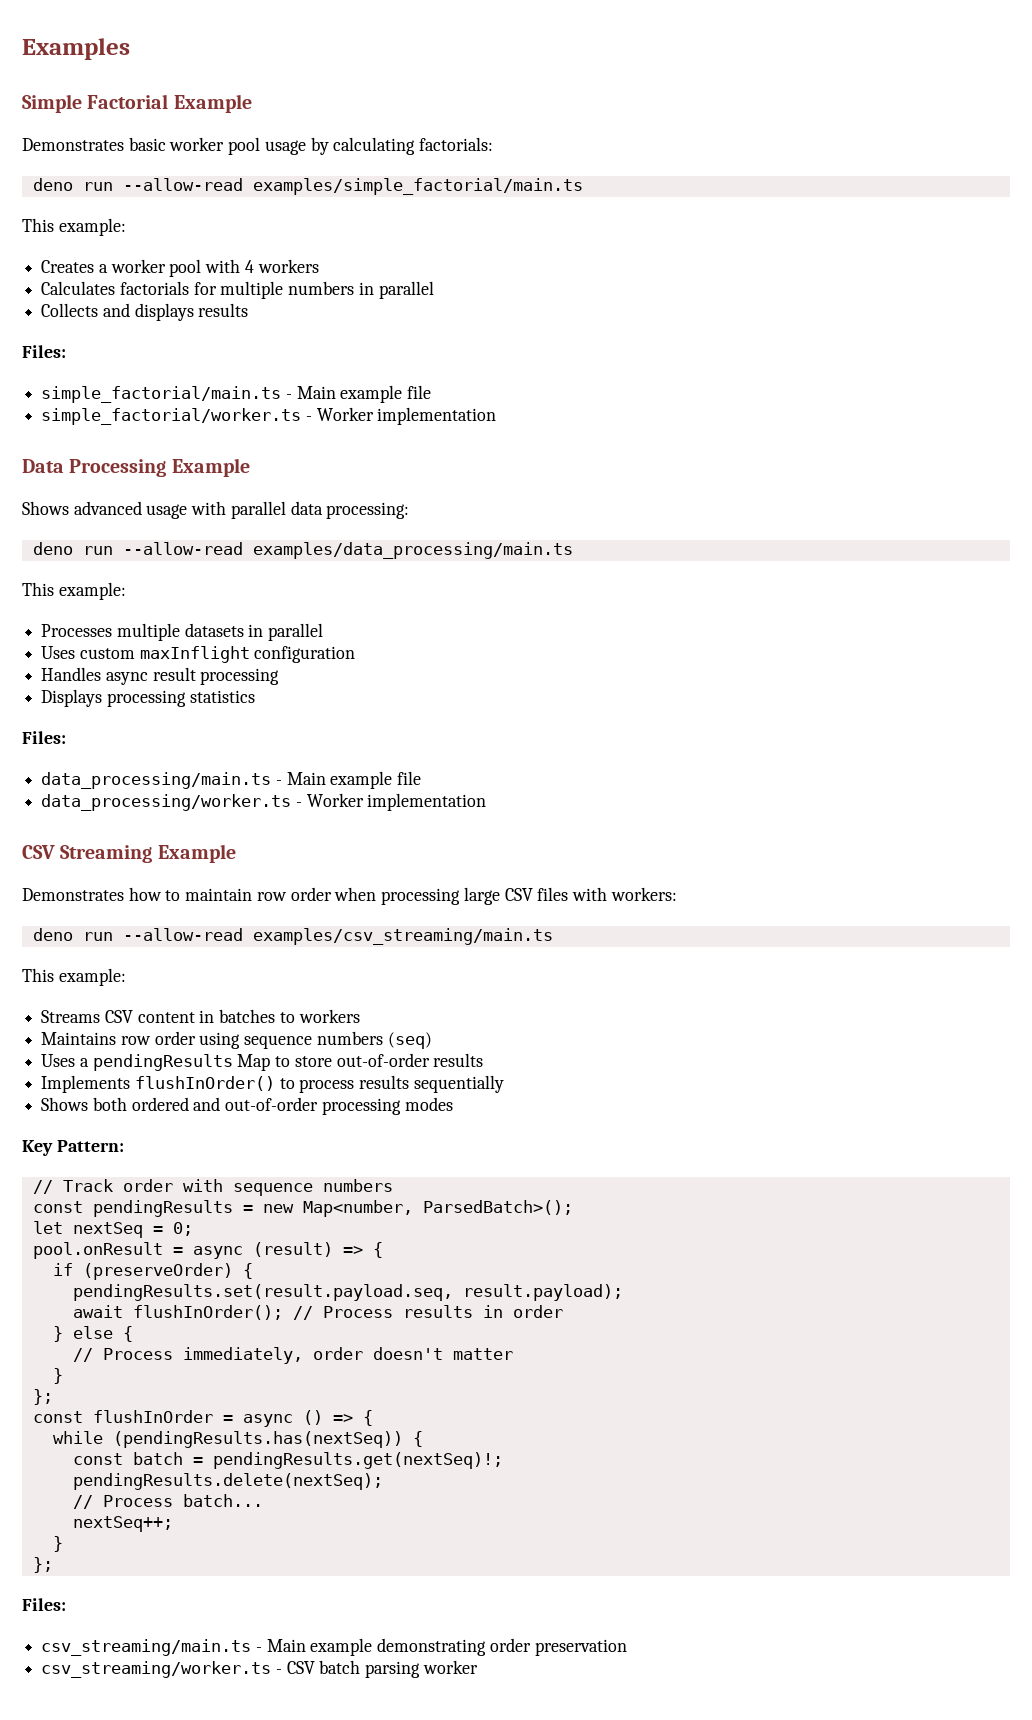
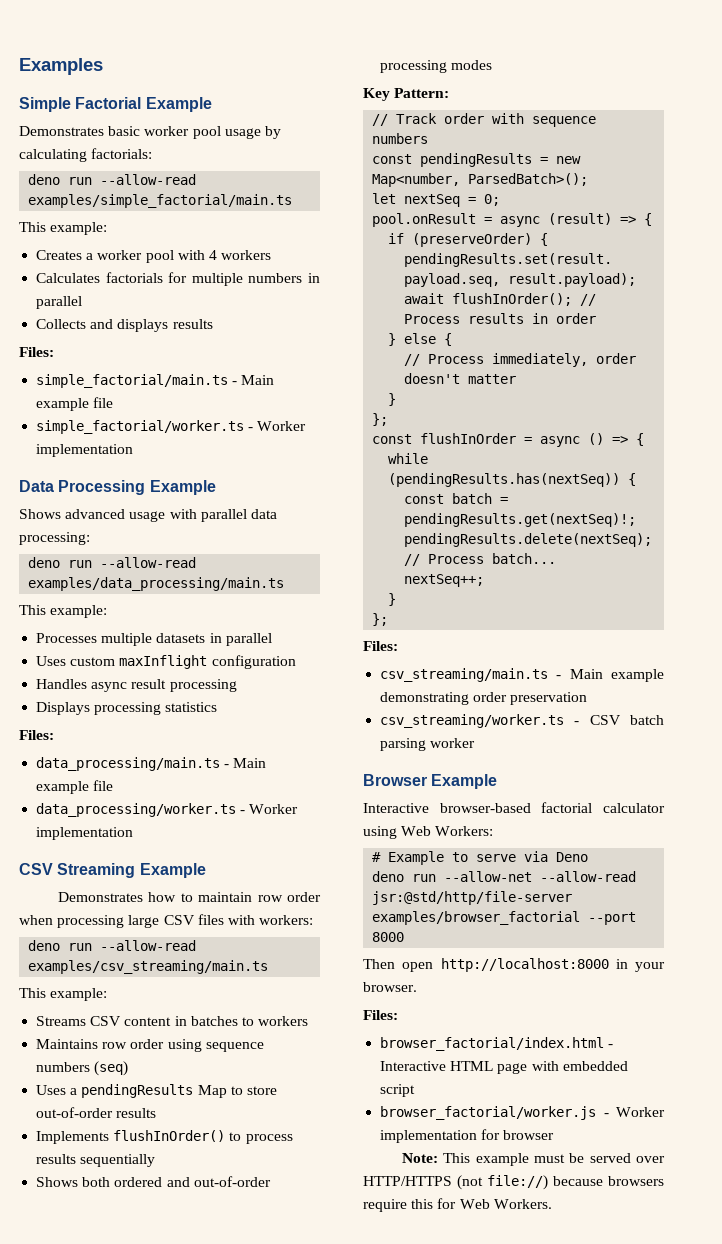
(478, 1667) none -> [363,774,498,789] [363,802,665,813] [363,826,494,839] [372,851,589,865] [372,871,637,882] [372,891,573,905] [372,911,637,925] [372,932,405,942] [363,958,665,972] [363,982,417,992] [363,1010,398,1020] [380,1037,614,1051] [380,1061,628,1074] [380,1084,416,1097] [380,1106,665,1120] [380,1129,555,1143] [402,1153,665,1166] [363,1175,664,1190] [363,1198,552,1212] // Browser Example // Interactive browser-based factorial calculator using Web Workers: // # Example to serve via Deno // deno run --allow-net --allow-read jsr:@std/http/file-server examples/browser_factorial --port 8000 // Then open http://localhost:8000 in your browser. // Files: // browser_factorial/index.html - Interactive HTML page with embedded script // browser_factorial/worker.js - Worker implementation for browser // Note: This example must be served over HTTP/HTTPS (not file://) because browsers require this for Web Workers.

